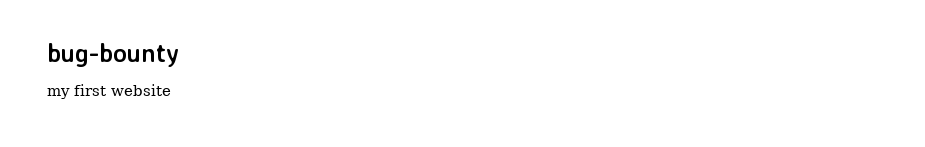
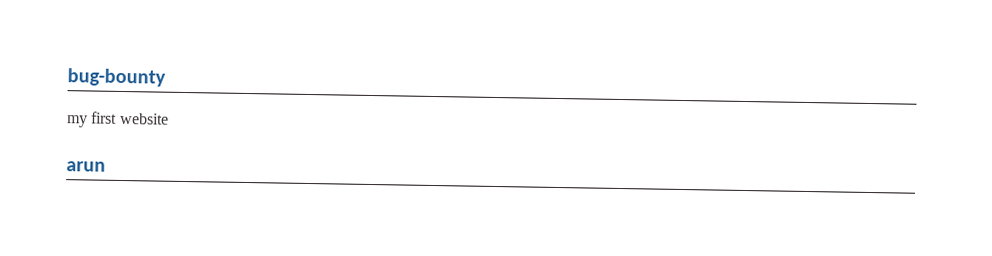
(171, 90) none -> [66,161,106,172] // arun

